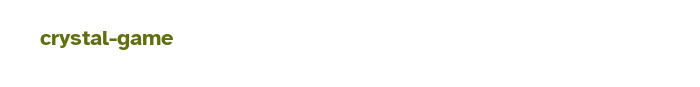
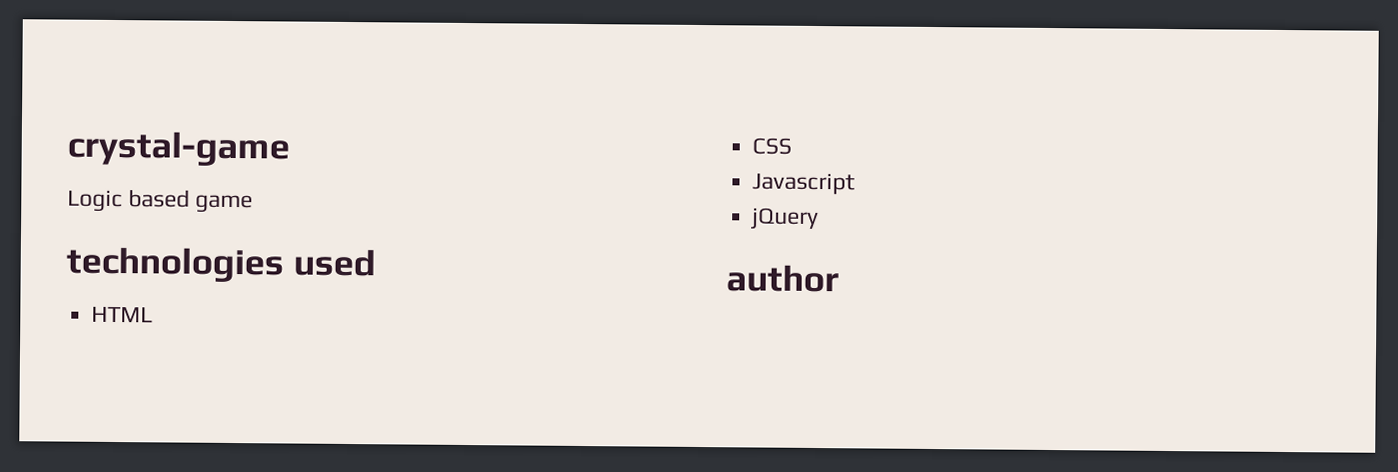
(174, 40) none -> [67,189,254,214] [66,246,376,283] [91,306,154,323] [752,137,793,155] [752,172,856,195] [751,207,820,231] [726,264,839,293] // Logic based game // technologies used // HTML // CSS // Javascript // jQuery // author

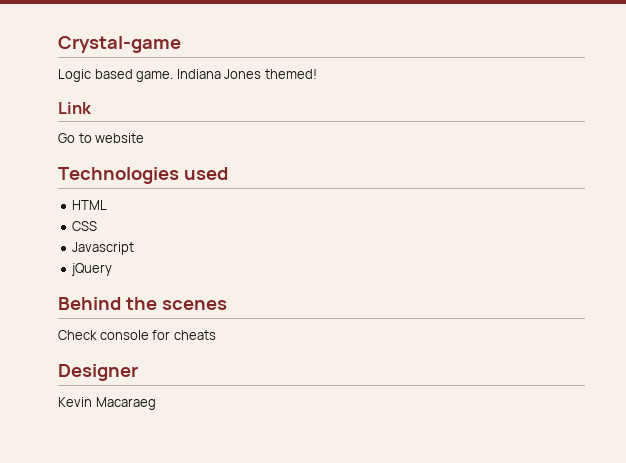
[67,130,290,167] crystal-game -> [58,36,181,53] Crystal-game
[195,194,254,214] [66,246,284,283] game // technologies -> [136,69,317,82] [58,102,92,114] [58,133,145,143] [58,167,179,184] game. Indiana Jones themed! // Link // Go to website // Technologies
[726,264,839,293] author -> [58,297,227,310] [58,330,216,340] [58,364,138,381] [58,397,156,410] Behind the scenes // Check console for cheats // Designer // Kevin Macaraeg

